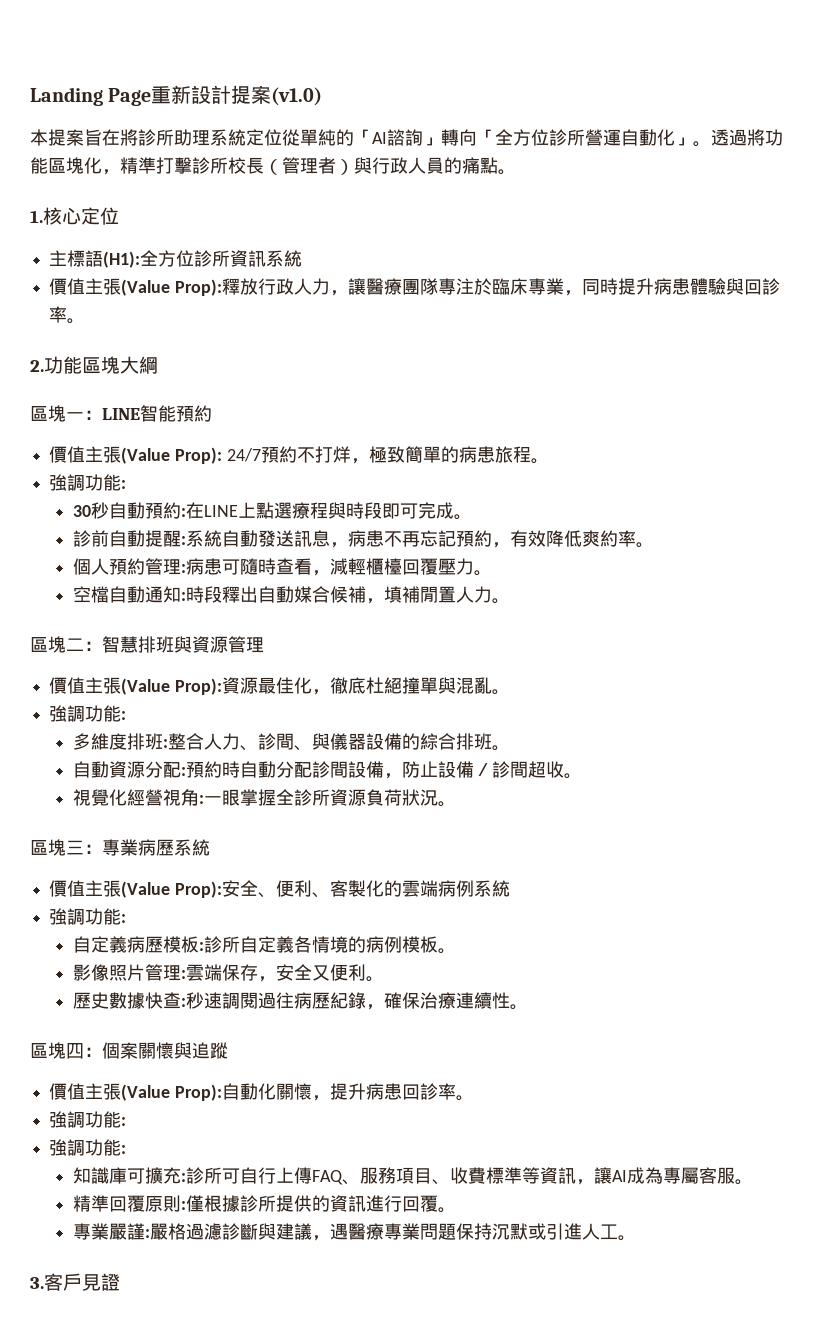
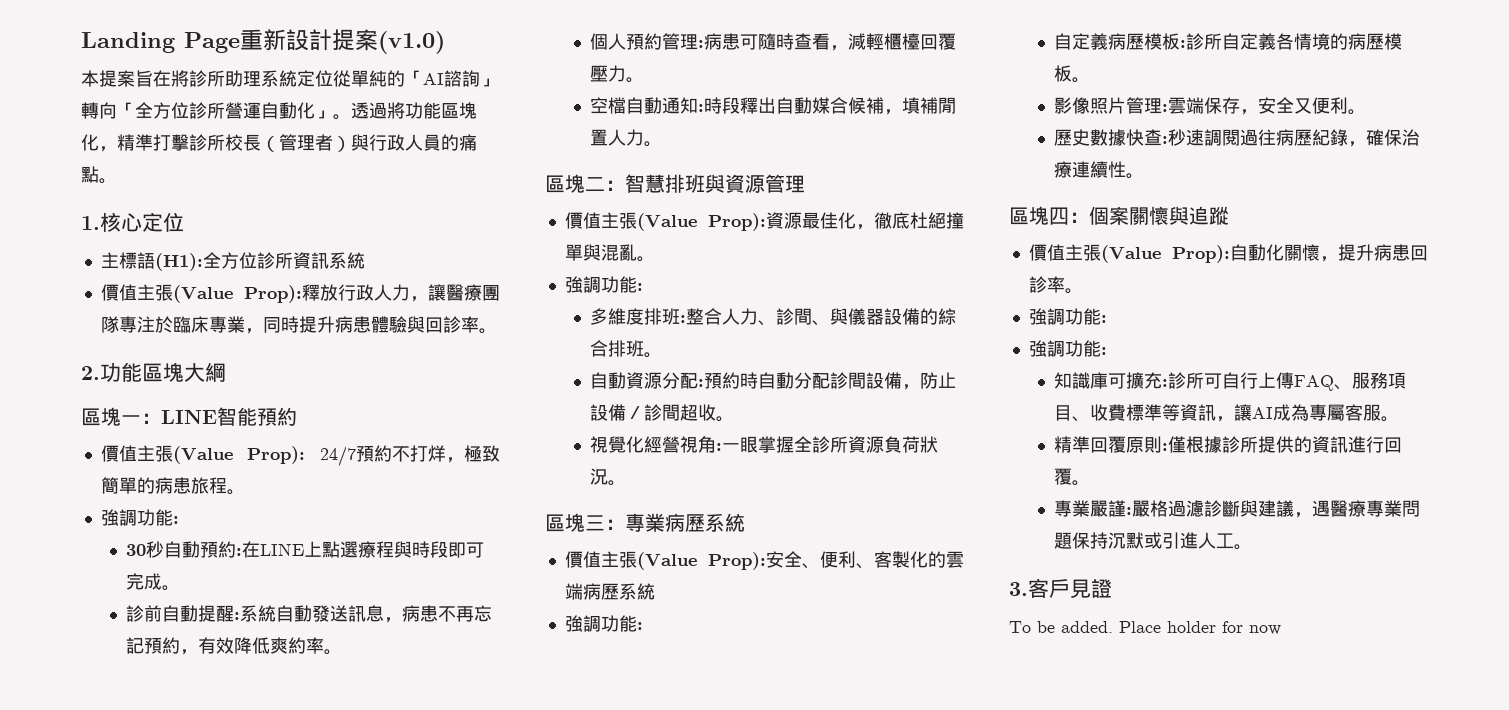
[455,880,474,897] 例 -> [600,583,619,600] 歷
[383,936,402,953] 例 -> [1366,33,1385,50] 歷
(120, 1282) none -> [1009,621,1281,635] // To be added. Place holder for now

